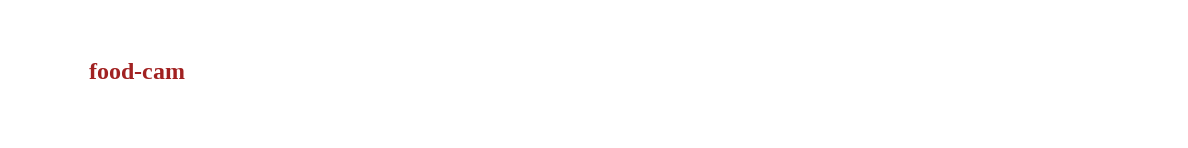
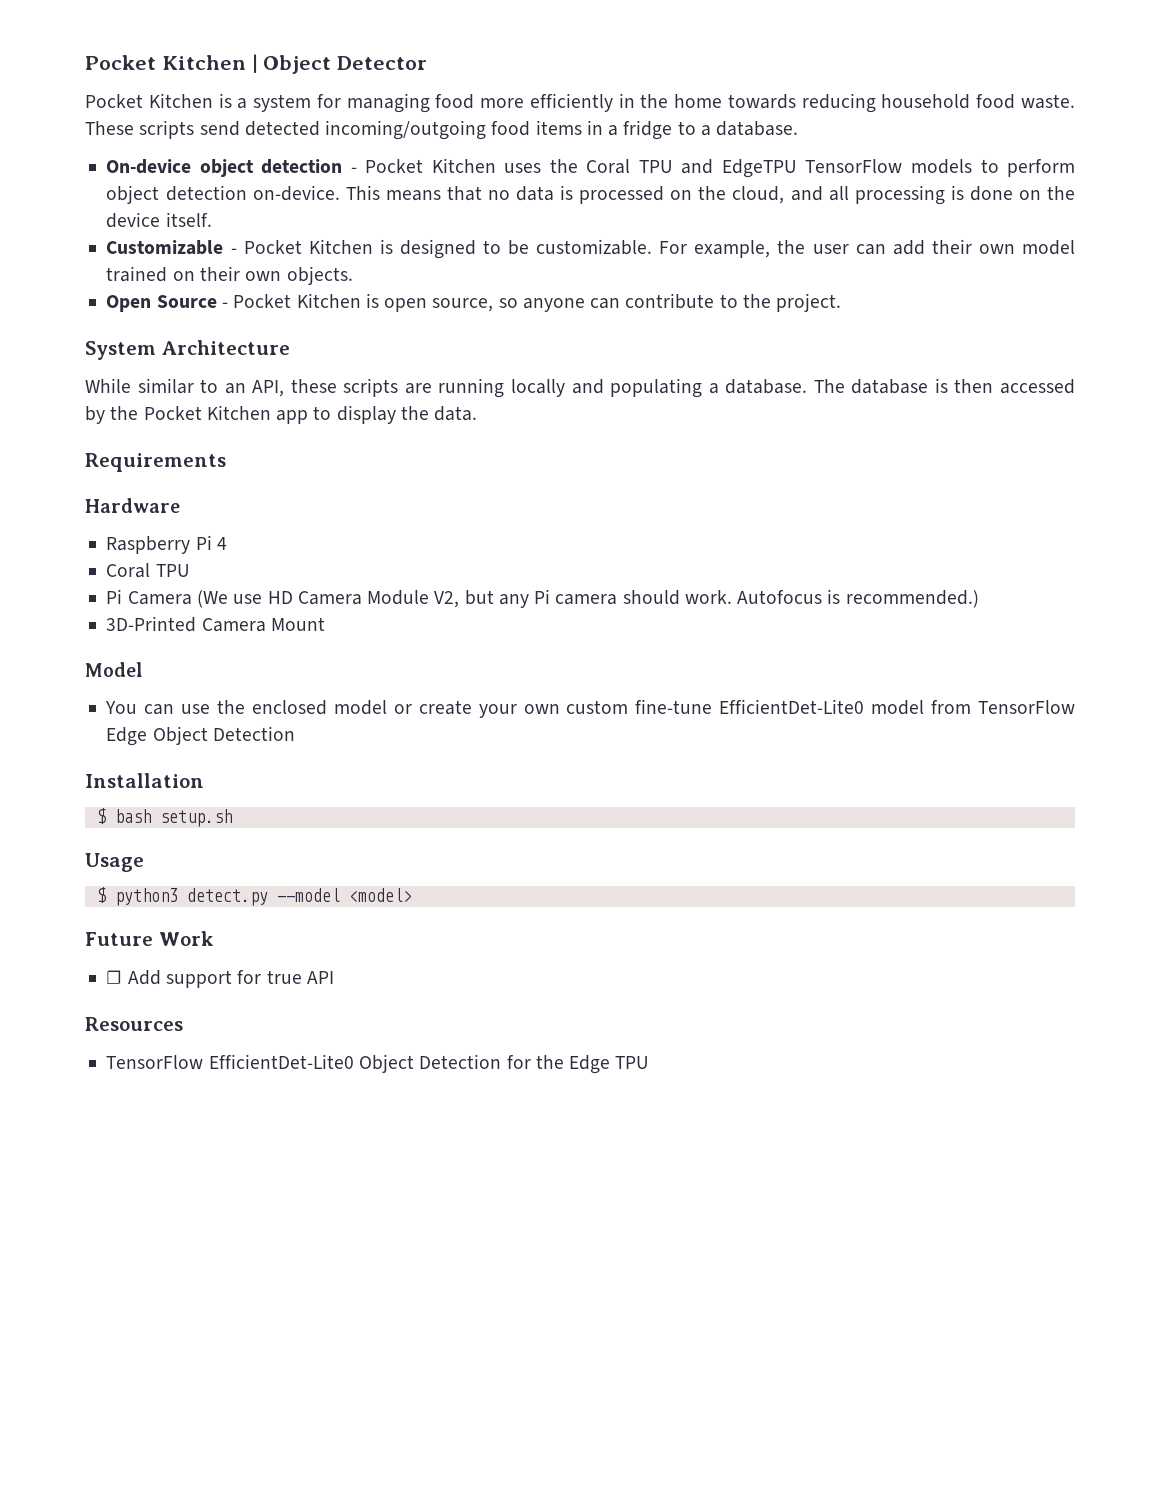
[89,63,185,79] food-cam -> [85,54,428,74] [85,93,1075,113] [85,120,799,140] [106,158,1075,178] [106,185,1075,205] [106,212,212,228] [106,239,1075,259] [106,266,353,285] [106,293,842,312] [85,340,290,360] [85,378,1075,398] [85,405,478,424] [85,453,226,472] [85,498,180,513] [106,535,227,554] [106,563,190,578] [106,589,979,608] [106,616,325,632] [85,662,143,677] [105,699,1075,718] [106,726,295,746] [85,773,204,788] [96,808,232,827] [85,853,144,872] [96,887,412,906] [85,931,214,946] [106,970,334,988] [85,1017,183,1031] [106,1054,650,1074] Pocket Kitchen | Object Detector // Pocket Kitchen is a system for managing food more efficiently in the home towards reducing household food waste. These scripts send detected incoming/outgoing food items in a fridge to a database. // On-device object detection - Pocket Kitchen uses the Coral TPU and EdgeTPU TensorFlow models to perform object detection on-device. This means that no data is processed on the cloud, and all processing is done on the device itself. // Customizable - Pocket Kitchen is designed to be customizable. For example, the user can add their own model trained on their own objects. // Open Source - Pocket Kitchen is open source, so anyone can contribute to the project. // System Architecture // While similar to an API, these scripts are running locally and populating a database. The database is then accessed by the Pocket Kitchen app to display the data. // Requirements // Hardware // Raspberry Pi 4 // Coral TPU // Pi Camera (We use HD Camera Module V2, but any Pi camera should work. Autofocus is recommended.) // 3D-Printed Camera Mount // Model // You can use the enclosed model or create your own custom fine-tune EfficientDet-Lite0 model from TensorFlow Edge Object Detection // Installation // $ bash setup.sh // Usage // $ python3 detect.py --model <model> // Future Work // ☐ Add support for true API // Resources // TensorFlow EfficientDet-Lite0 Object Detection for the Edge TPU

